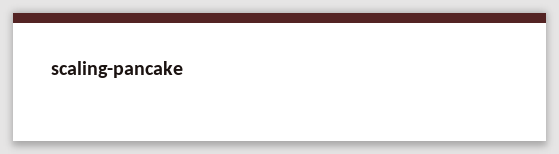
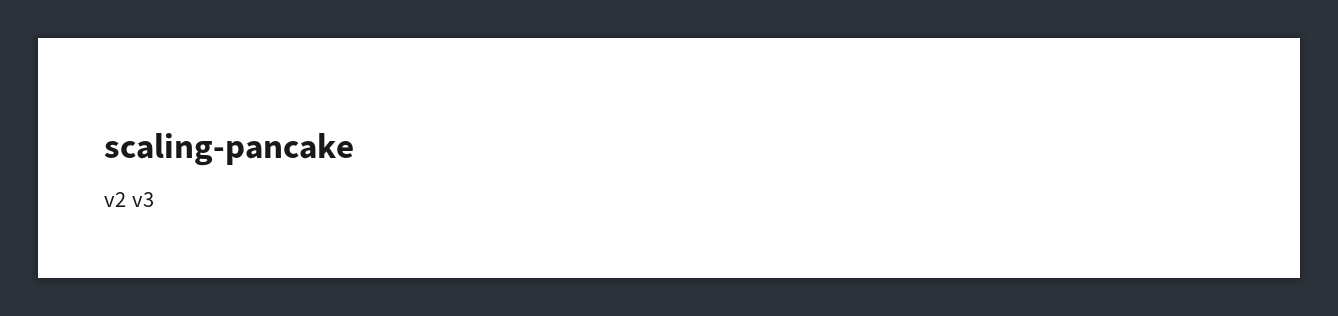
(183, 69) none -> [104,192,155,207] // v2 v3

